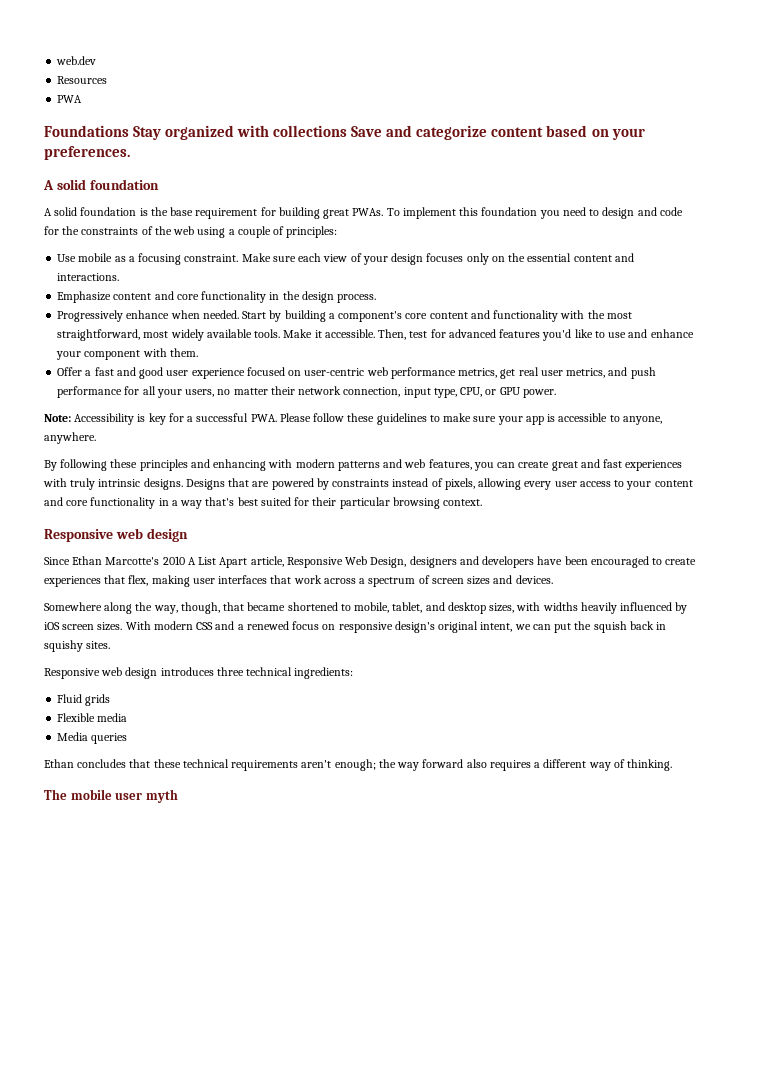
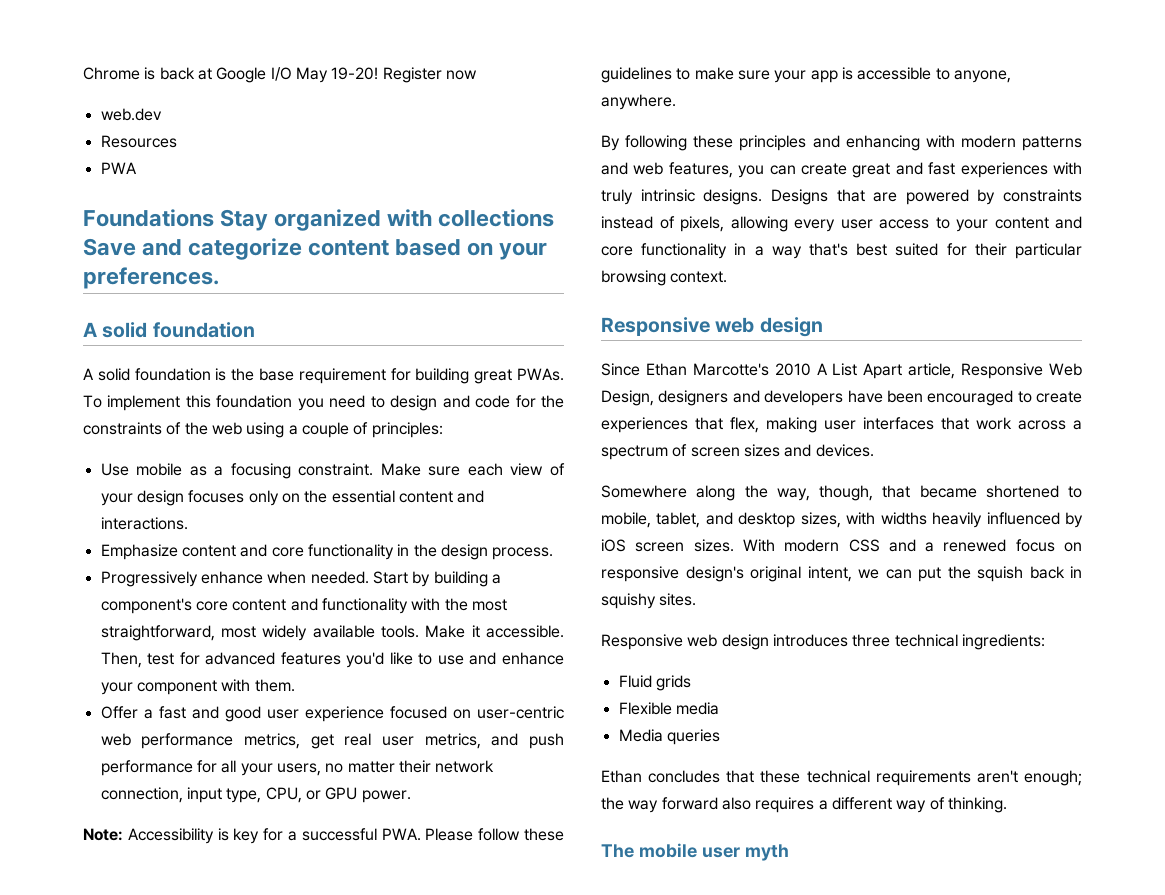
(56, 60) none -> [83,67,477,83] Chrome is back at Google I/O May 19-20! Register now //

